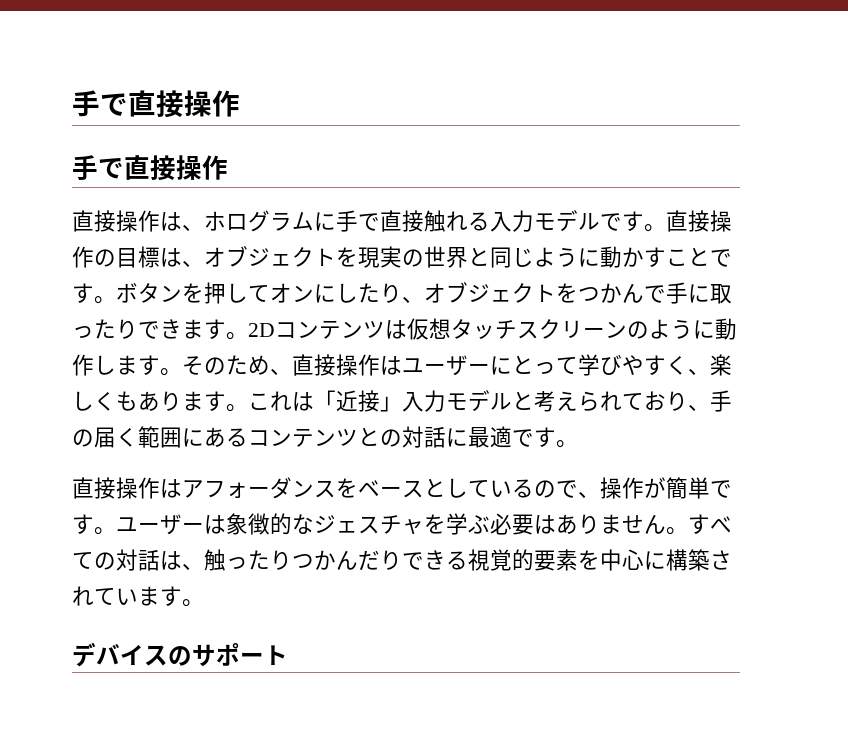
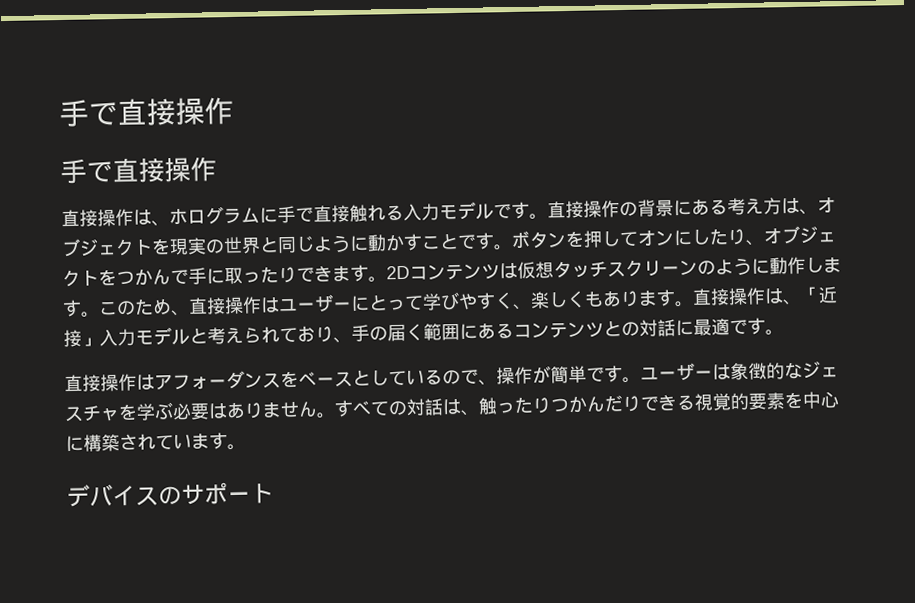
[116,246,160,268] 目標 -> [637,197,782,217] 背景にある考え方
[182,356,204,375] そ -> [98,301,118,316] こ
[248,391,314,411] これは -> [692,287,802,306] 直接操作は、

